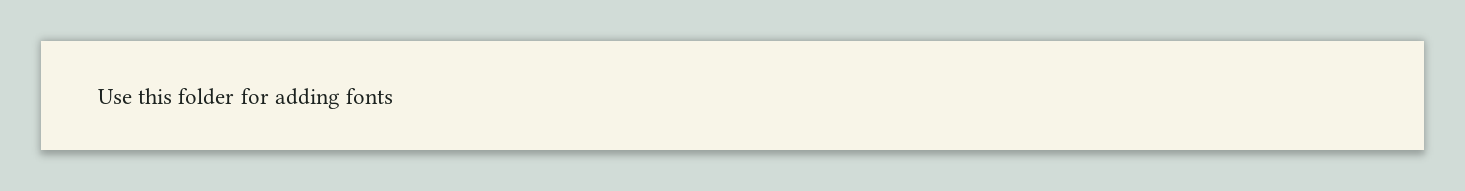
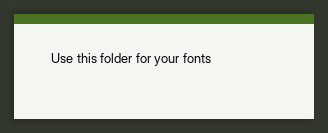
[274,88,340,109] adding -> [154,56,180,66] your

